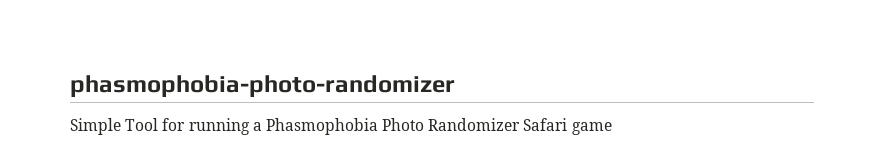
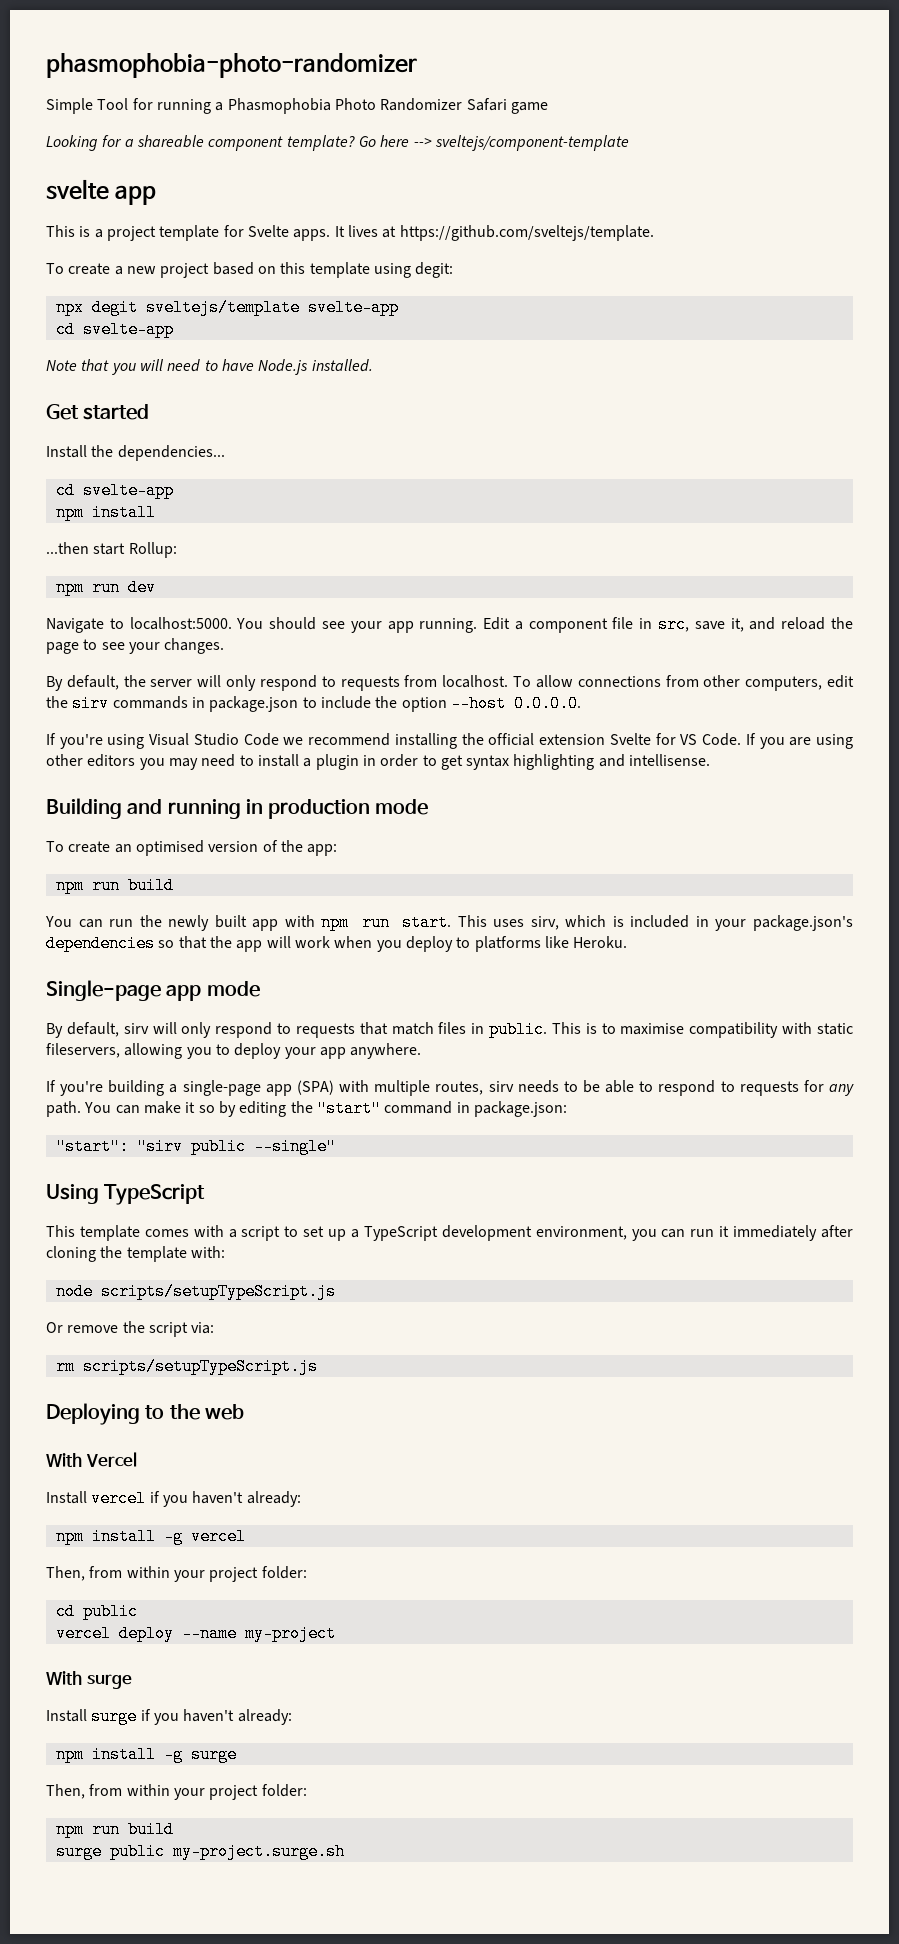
(612, 128) none -> [46,135,629,151] [46,179,157,205] [46,225,654,241] [46,262,454,278] [55,299,399,316] [55,321,174,338] [46,359,373,375] [46,404,150,420] [46,445,225,461] [55,482,174,499] [55,504,156,521] [46,542,177,558] [55,579,156,596] [46,616,853,633] [46,638,225,654] [46,675,855,691] [46,695,581,712] [46,733,853,749] [46,754,711,770] [46,798,429,819] [46,840,338,856] [55,877,174,894] [45,914,853,931] [46,935,628,952] [46,980,260,1001] [46,1021,854,1038] [46,1043,422,1059] [46,1080,854,1096] [46,1100,567,1117] [55,1138,336,1155] [46,1184,206,1205] [46,1225,854,1241] [46,1246,225,1262] [55,1283,336,1300] [46,1321,215,1337] [55,1358,318,1375] [46,1403,244,1425] [46,1452,137,1467] [46,1490,301,1507] [55,1528,246,1545] [46,1566,307,1582] [55,1603,138,1620] [55,1625,336,1642] [46,1671,132,1689] [46,1708,292,1725] [55,1746,237,1763] [46,1784,307,1800] [55,1821,174,1838] [55,1843,345,1860] // Looking for a shareable component template? Go here --> sveltejs/component-template // svelte app // This is a project template for Svelte apps. It lives at https://github.com/sveltejs/template. // To create a new project based on this template using degit: // npx degit sveltejs/template svelte-app // cd svelte-app // Note that you will need to have Node.js installed. // Get started // Install the dependencies... // cd svelte-app // npm install // ...then start Rollup: // npm run dev // Navigate to localhost:5000. You should see your app running. Edit a component file in src, save it, and reload the page to see your changes. // By default, the server will only respond to requests from localhost. To allow connections from other computers, edit the sirv commands in package.json to include the option --host 0.0.0.0. // If you're using Visual Studio Code we recommend installing the official extension Svelte for VS Code. If you are using other editors you may need to install a plugin in order to get syntax highlighting and intellisense. // Building and running in production mode // To create an optimised version of the app: // npm run build // You can run the newly built app with npm run start. This uses sirv, which is included in your package.json's dependencies so that the app will work when you deploy to platforms like Heroku. // Single-page app mode // By default, sirv will only respond to requests that match files in public. This is to maximise compatibility with static fileservers, allowing you to deploy your app anywhere. // If you're building a single-page app (SPA) with multiple routes, sirv needs to be able to respond to requests for any path. You can make it so by editing the "start" command in package.json: // "start": "sirv public --single" // Using TypeScript // This template comes with a script to set up a TypeScript development environment, you can run it immediately after cloning the template with: // node scripts/setupTypeScript.js // Or remove the script via: // rm scripts/setupTypeScript.js // Deploying to the web // With Vercel // Install vercel if you haven't already: // npm install -g vercel // Then, from within your project folder: // cd public // vercel deploy --name my-project // With surge // Install surge if you haven't already: // npm install -g surge // Then, from within your project folder: // npm run build // surge public my-project.surge.sh

